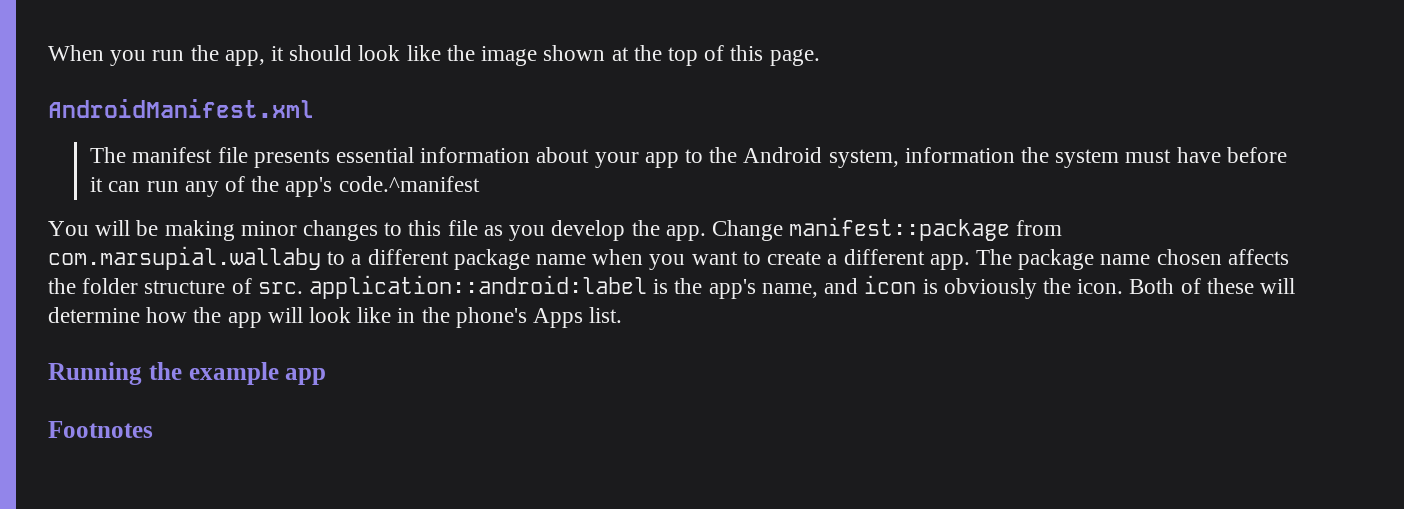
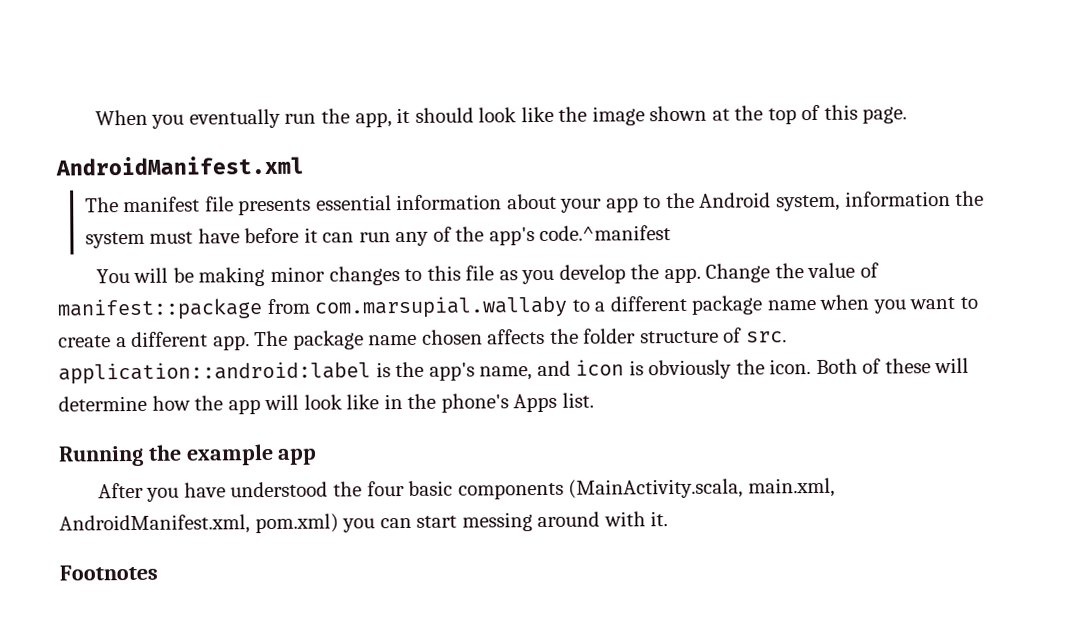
(147, 58) none -> [188,108,281,129] eventually
(783, 230) none -> [774,262,879,279] the value of
(327, 376) none -> [97,477,835,502] [59,511,669,535] // After you have understood the four basic components (MainActivity.scala, main.xml, AndroidManifest.xml, pom.xml) you can start messing around with it.

